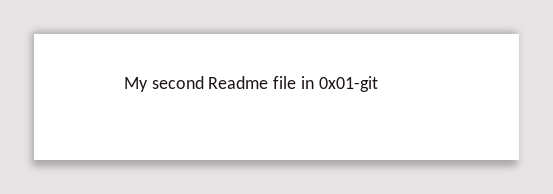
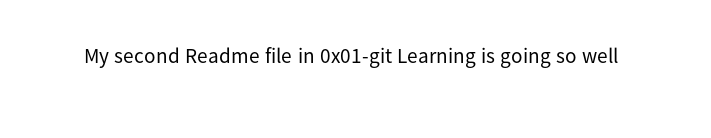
(378, 84) none -> [396,47,619,68] Learning is going so well

